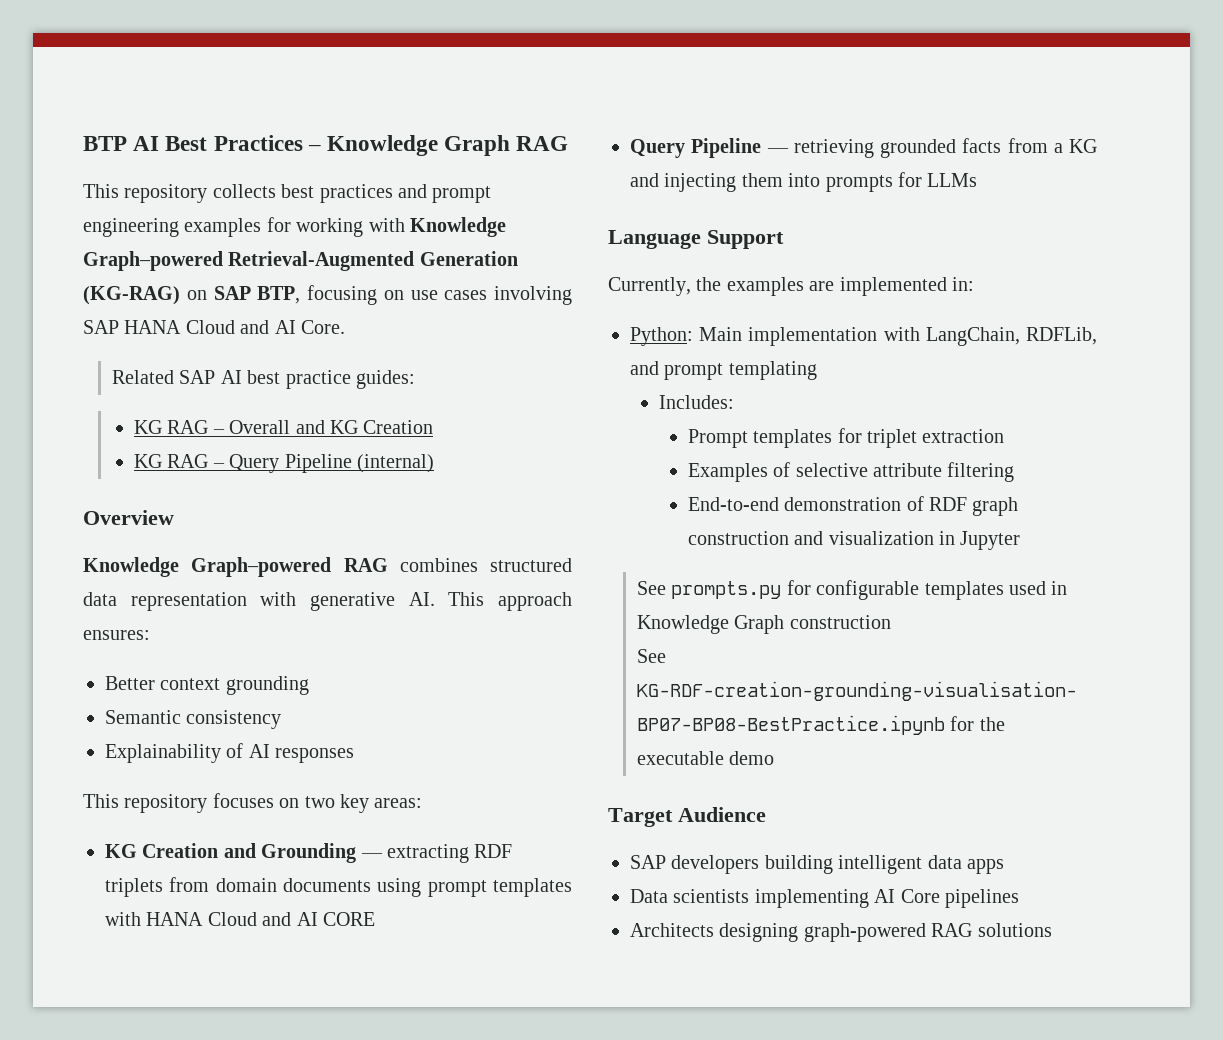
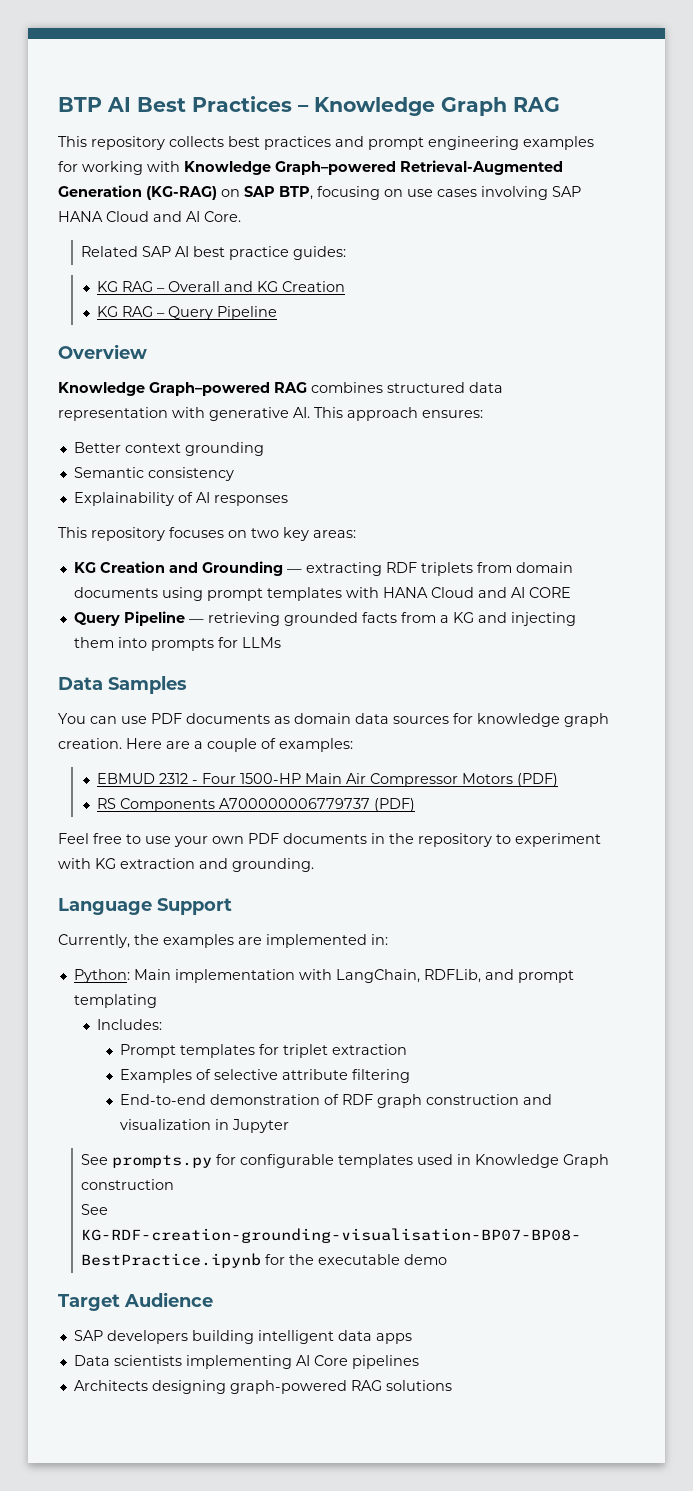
[356,454,434,473] (internal) -> (277, 313) none
(978, 180) none -> [58,676,187,694] [58,713,609,727] [58,738,353,752] [96,773,558,787] [96,798,415,812] [58,833,601,847] [58,858,314,872] // Data Samples // You can use PDF documents as domain data sources for knowledge graph creation. Here are a couple of examples: // EBMUD 2312 - Four 1500-HP Main Air Compressor Motors (PDF) // RS Components A700000006779737 (PDF) // Feel free to use your own PDF documents in the repository to experiment with KG extraction and grounding.

